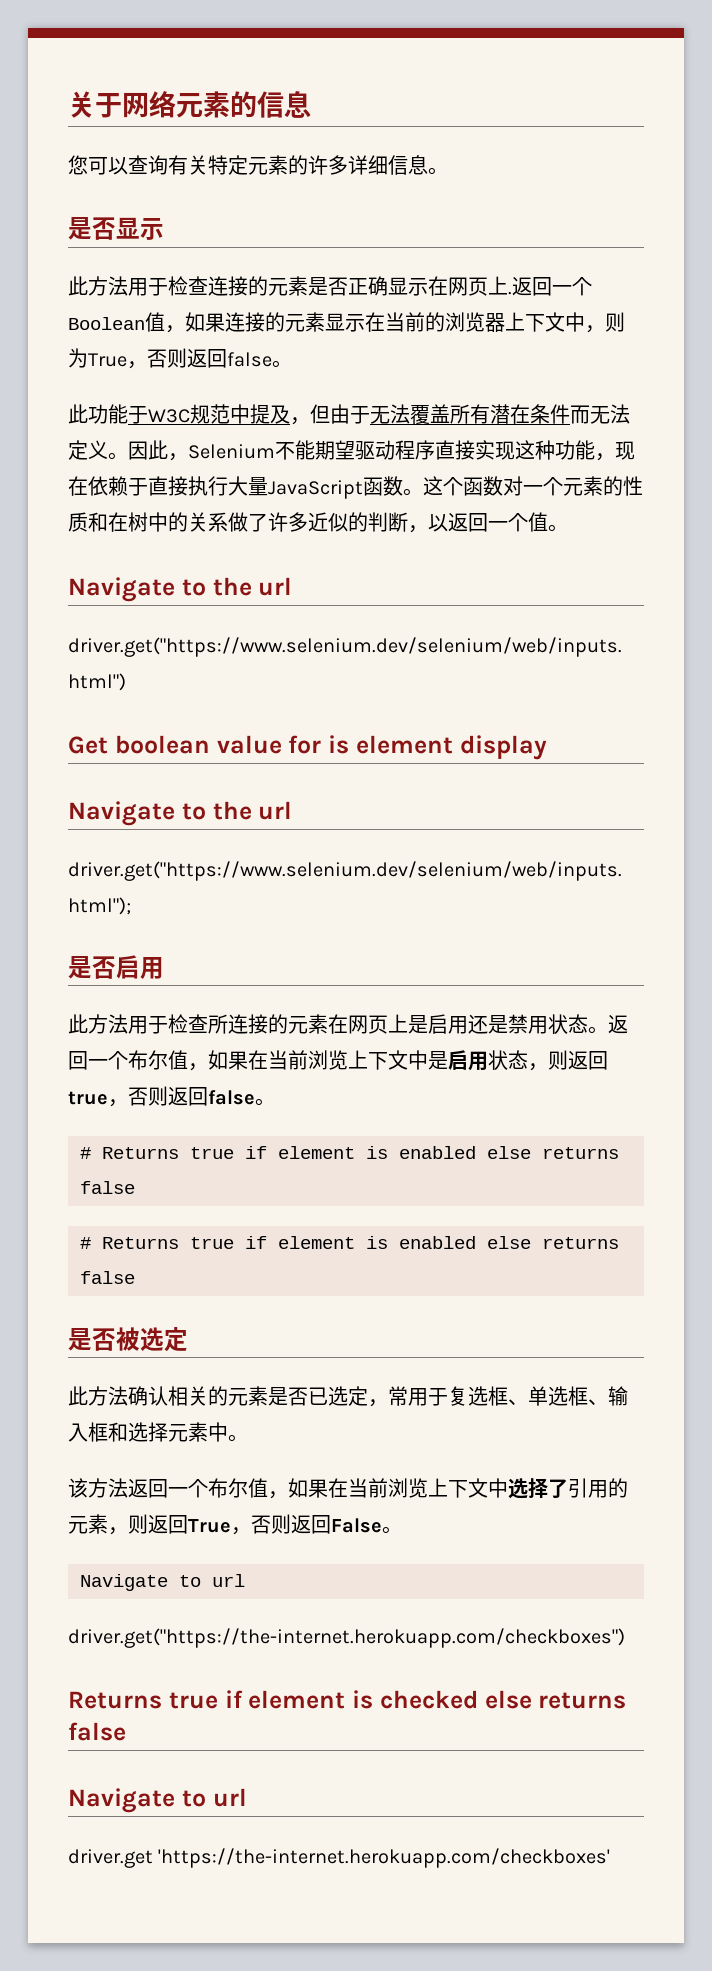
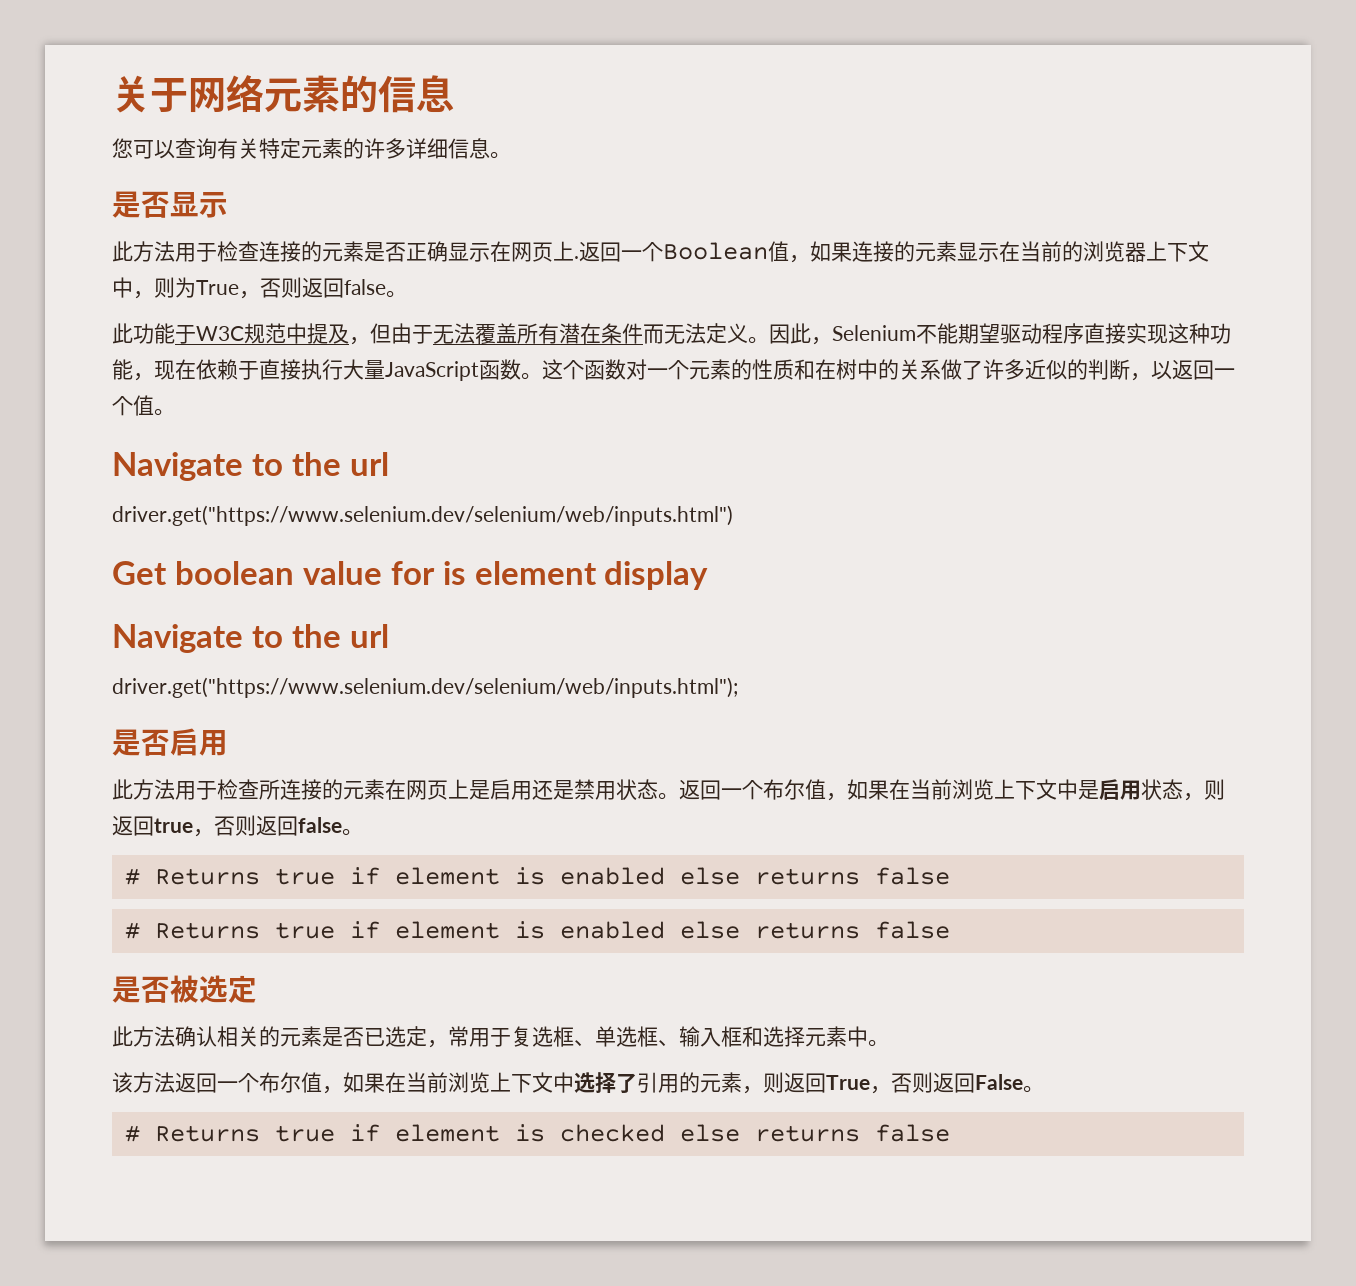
[80,1574,245,1591] [68,1628,625,1648] Navigate to url // driver.get("https://the-internet.herokuapp.com/checkboxes") // -> [124,1125,140,1142] #
[68,1788,247,1813] [68,1848,611,1868] // Navigate to url // driver.get 'https://the-internet.herokuapp.com/checkboxes' -> (950, 1133) none

